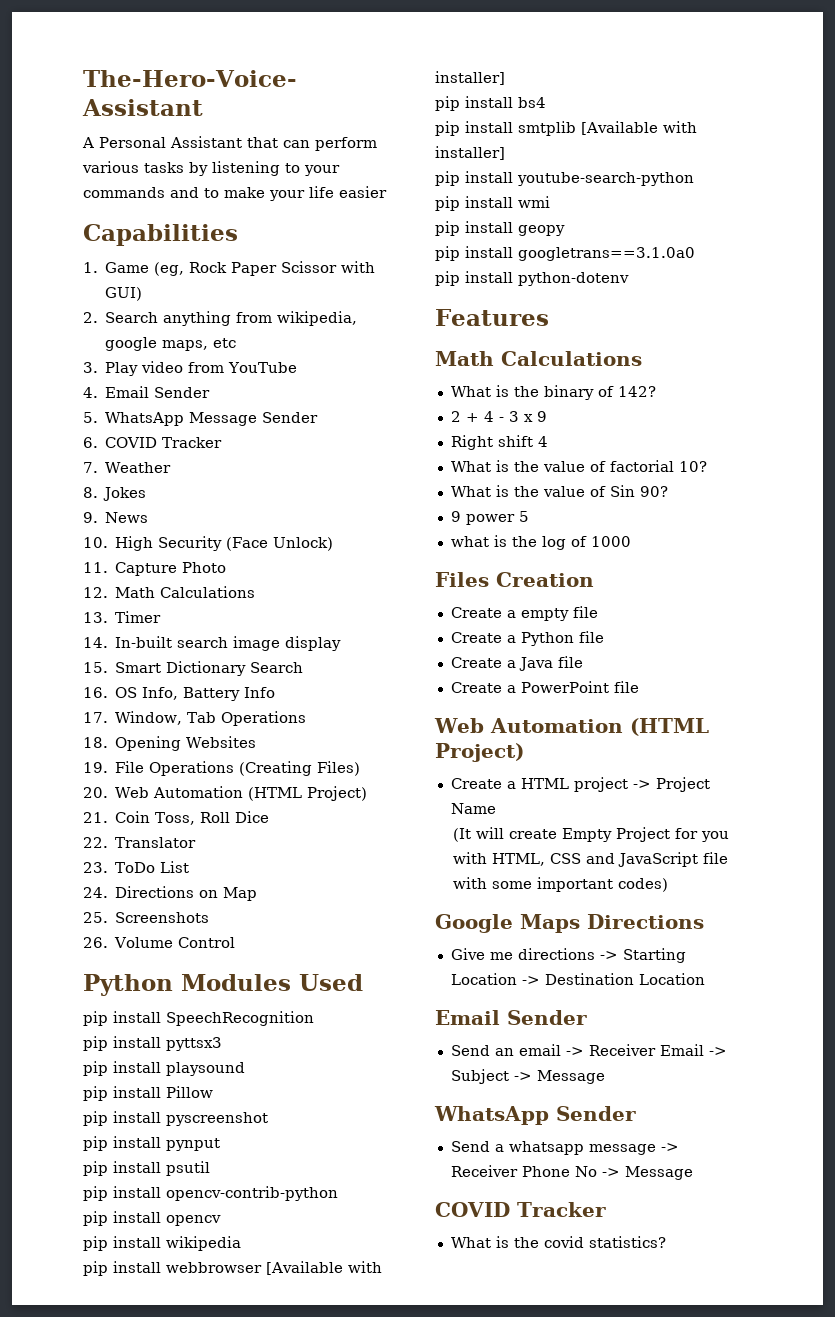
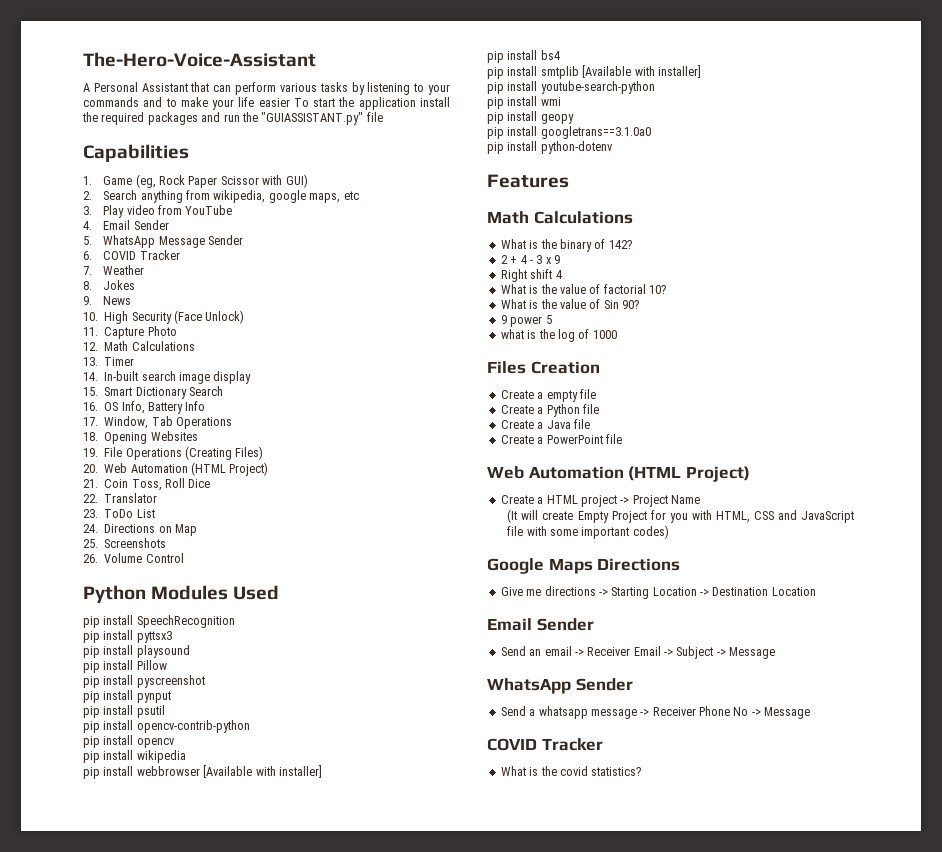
(387, 192) none -> [293,97,450,110] [82,112,383,125] To start the application install the required packages and run the "GUIASSISTANT.py" file

